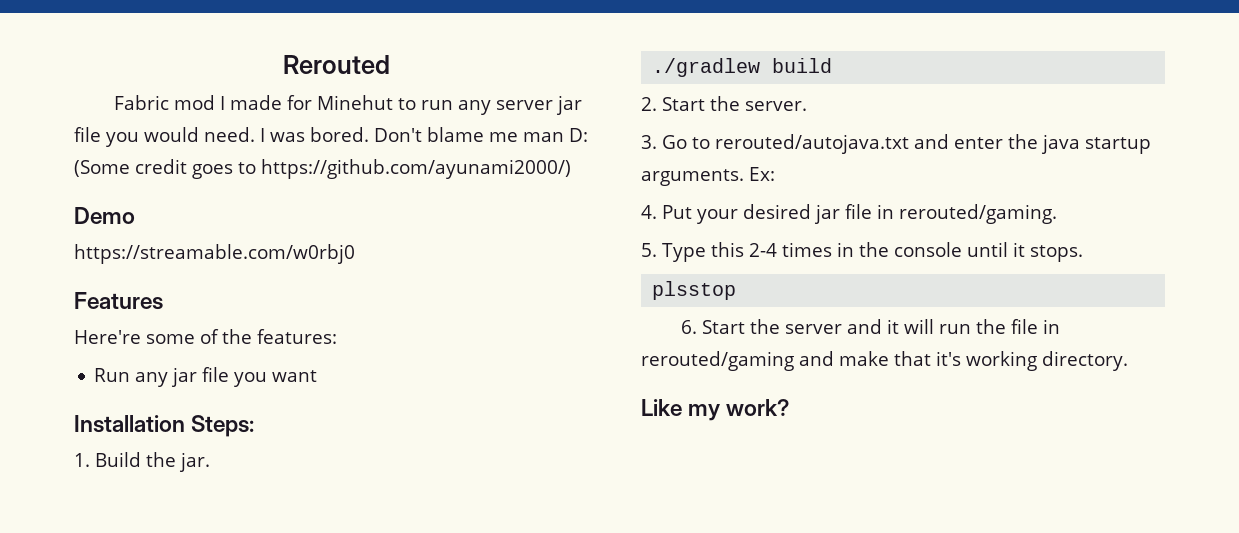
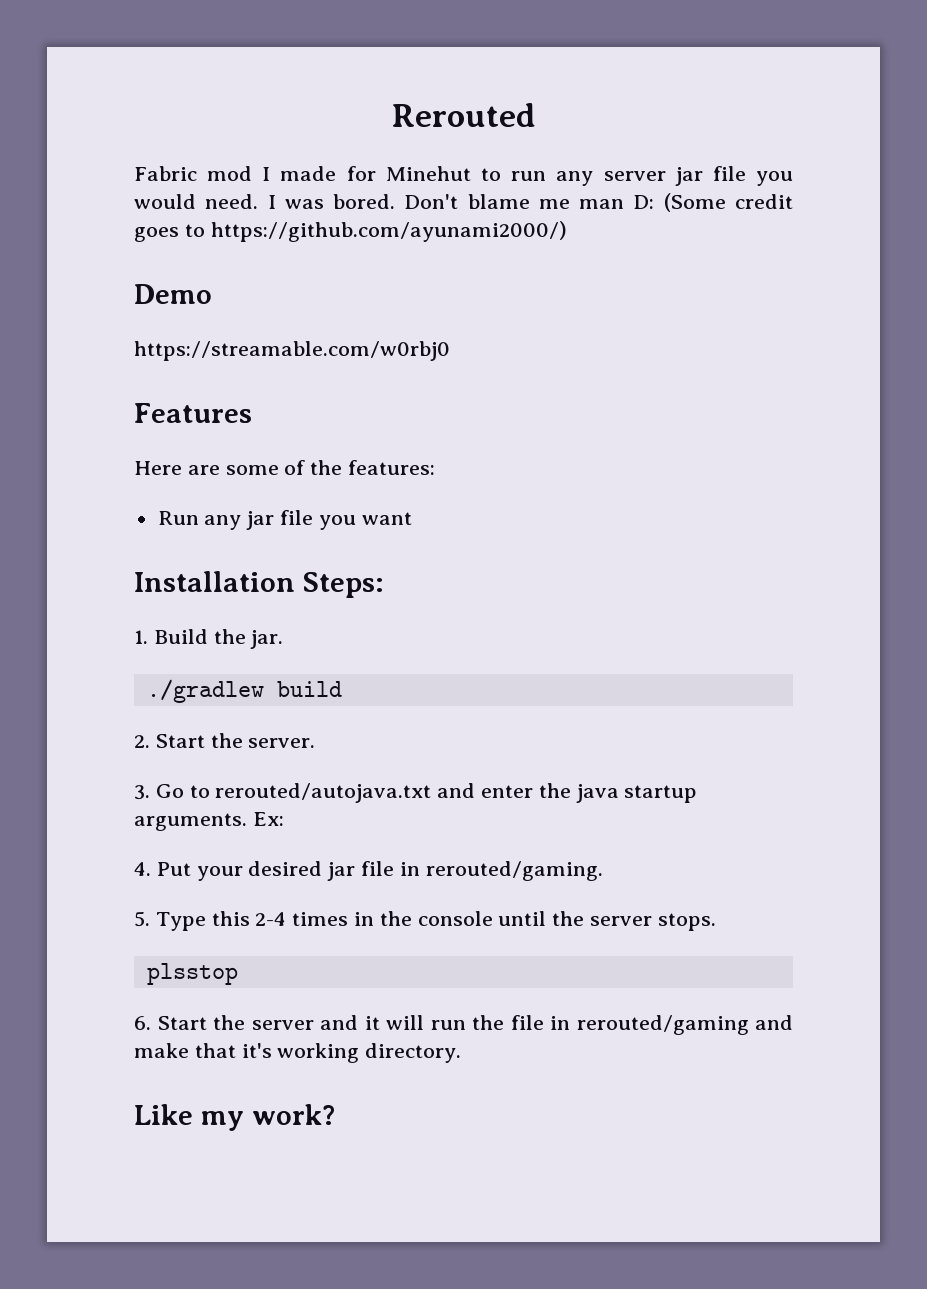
[74,330,141,344] Here're -> [134,461,220,475] Here are
[1013,242,1025,257] it -> [552,911,653,926] the server

